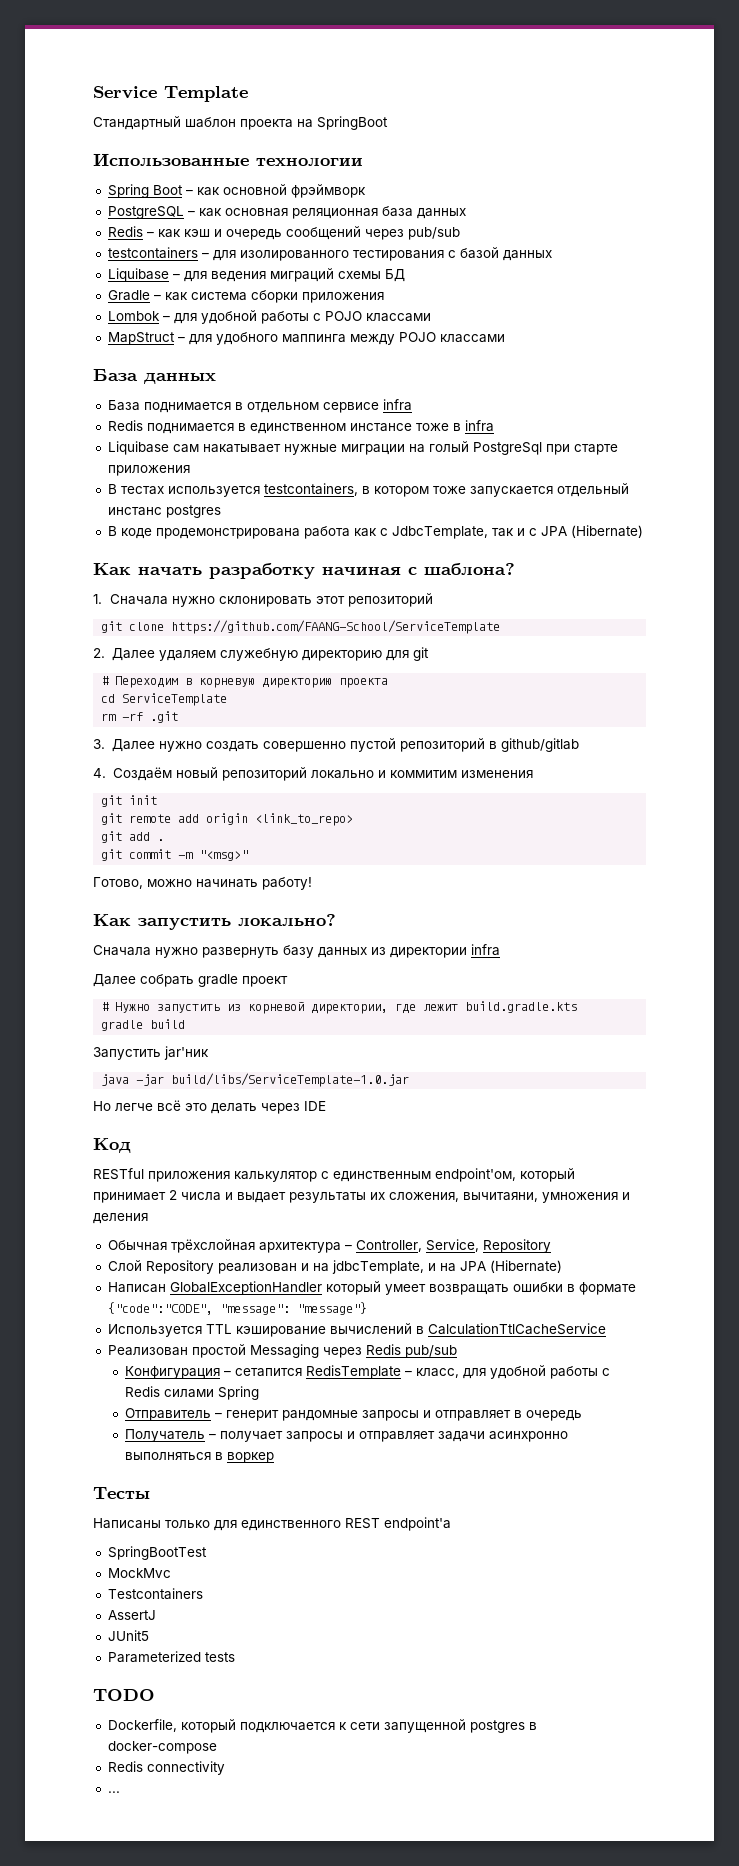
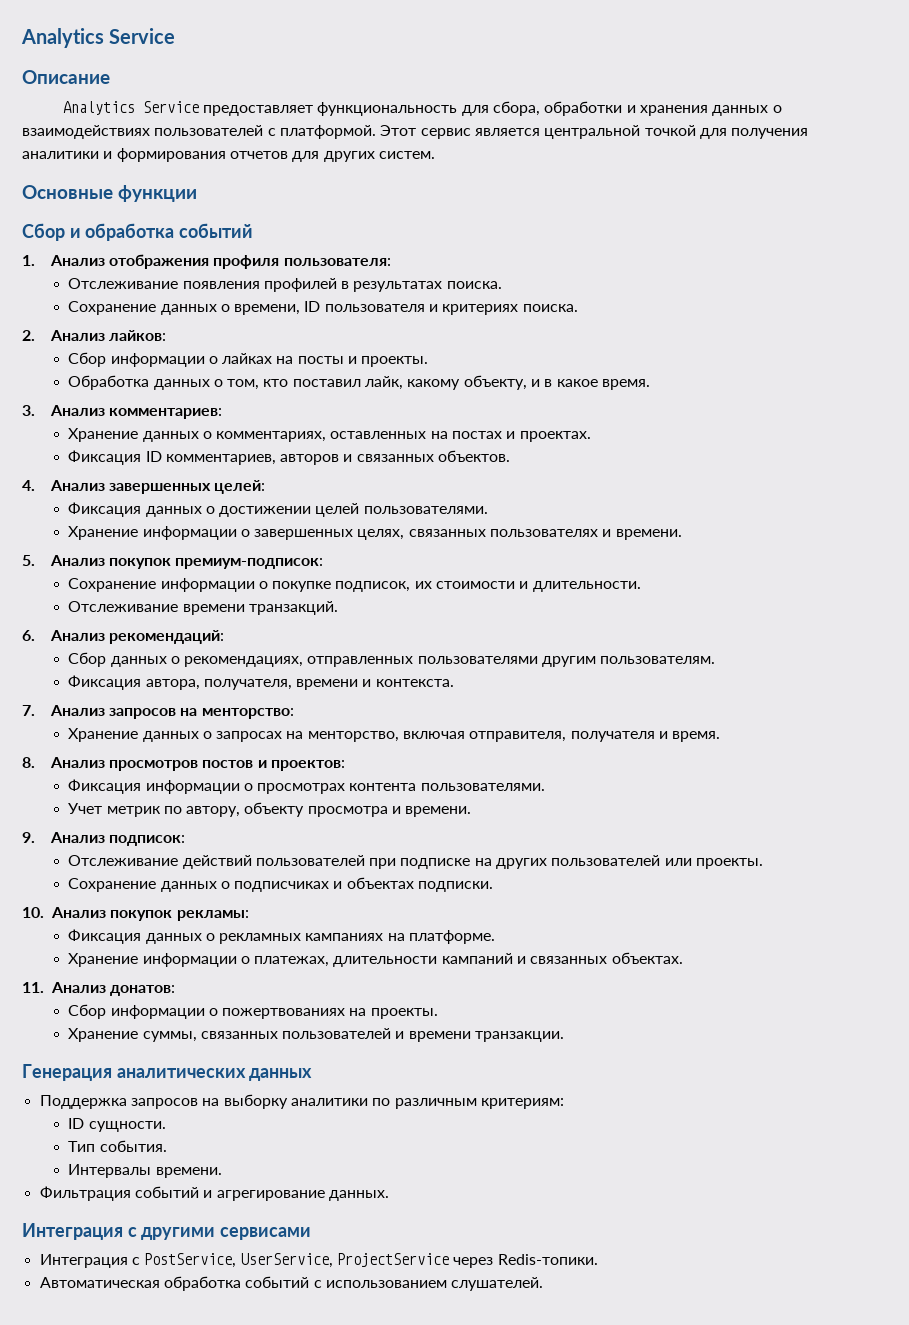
[93,86,248,102] [93,116,388,130] [93,153,363,166] [107,184,366,198] [107,206,466,219] [107,226,460,240] [107,247,552,261] [107,268,405,282] [107,290,384,303] [107,310,431,324] [107,332,505,345] [93,369,216,384] [107,399,412,413] [107,420,494,434] [107,441,618,455] [107,465,190,476] [107,483,629,497] [107,505,221,518] [107,525,643,539] [93,563,515,579] [93,593,434,607] [101,620,501,634] [93,647,429,661] [101,676,389,688] [101,693,228,706] [101,711,179,723] [93,738,579,752] [93,767,533,781] [101,795,158,807] [101,813,354,826] [101,831,165,843] [101,849,249,861] [93,877,312,890] [93,914,336,930] [93,944,500,958] [93,974,288,987] [101,1001,578,1014] [101,1019,186,1031] [93,1046,209,1060] [101,1073,410,1087] [93,1100,326,1114] [93,1138,131,1153] [93,1168,575,1182] [93,1190,630,1203] [93,1213,148,1224] [107,1239,551,1253] [107,1260,562,1274] [107,1281,636,1295] [107,1302,367,1315] [107,1323,606,1337] [107,1344,457,1358] [125,1365,611,1379] [125,1386,260,1400] [125,1408,583,1421] [125,1429,569,1442] [125,1452,275,1463] [93,1487,150,1500] [93,1517,451,1531] [107,1546,207,1560] [107,1568,171,1578] [107,1588,203,1600] [107,1610,156,1620] [107,1630,149,1641] [107,1651,235,1663] [93,1689,155,1701] [107,1719,537,1733] [107,1741,217,1754] [107,1761,225,1775] [107,1791,120,1793] Service Template // Стандартный шаблон проекта на SpringBoot // Использованные технологии // Spring Boot – как основной фрэймворк // PostgreSQL – как основная реляционная база данных // Redis – как кэш и очередь сообщений через pub/sub // testcontainers – для изолированного тестирования с базой данных // Liquibase – для ведения миграций схемы БД // Gradle – как система сборки приложения // Lombok – для удобной работы с POJO классами // MapStruct – для удобного маппинга между POJO классами // База данных // База поднимается в отдельном сервисе infra // Redis поднимается в единственном инстансе тоже в infra // Liquibase сам накатывает нужные миграции на голый PostgreSql при старте приложения // В тестах используется testcontainers, в котором тоже запускается отдельный инстанс postgres // В коде продемонстрирована работа как с JdbcTemplate, так и с JPA (Hibernate) // Как начать разработку начиная с шаблона? // 1. Сначала нужно склонировать этот репозиторий // git clone https://github.com/FAANG-School/ServiceTemplate // 2. Далее удаляем служебную директорию для git // # Переходим в корневую директорию проекта // cd ServiceTemplate // rm -rf .git // 3. Далее нужно создать совершенно пустой репозиторий в github/gitlab // 4. Создаём новый репозиторий локально и коммитим изменения // git init // git remote add origin <link_to_repo> // git add . // git commit -m "<msg>" // Готово, можно начинать работу! // Как запустить локально? // Сначала нужно развернуть базу данных из директории infra // Далее собрать gradle проект // # Нужно запустить из корневой директории, где лежит build.gradle.kts // gradle build // Запустить jar'ник // java -jar build/libs/ServiceTemplate-1.0.jar // Но легче всё это делать через IDE // Код // RESTful приложения калькулятор с единственным endpoint'ом, который принимает 2 числа и выдает результаты их сложения, вычитаяни, умножения и деления // Обычная трёхслойная архитектура – Controller, Service, Repository // Слой Repository реализован и на jdbcTemplate, и на JPA (Hibernate) // Написан GlobalExceptionHandler который умеет возвращать ошибки в формате {"code":"CODE", "message": "message"} // Используется TTL кэширование вычислений в CalculationTtlCacheService // Реализован простой Messaging через Redis pub/sub // Конфигурация – сетапится RedisTemplate – класс, для удобной работы с Redis силами Spring // Отправитель – генерит рандомные запросы и отправляет в очередь // Получатель – получает запросы и отправляет задачи асинхронно выполняться в воркер // Тесты // Написаны только для единственного REST endpoint'а // SpringBootTest // MockMvc // Testcontainers // AssertJ // JUnit5 // Parameterized tests // TODO // Dockerfile, который подключается к сети запущенной postgres в docker-compose // Redis connectivity // ... -> [21,28,176,48] [22,70,110,84] [62,101,782,116] [22,125,809,139] [22,148,435,162] [22,185,197,202] [22,223,254,241] [22,254,391,269] [68,278,502,292] [68,301,578,315] [22,330,166,341] [68,352,429,367] [68,375,651,390] [22,405,222,419] [68,428,591,442] [68,450,511,465] [22,480,266,494] [68,502,488,517] [68,526,682,540] [22,555,324,569] [68,578,641,592] [68,601,338,615] [22,630,224,644] [68,652,716,667] [68,675,454,690] [22,705,294,719] [68,728,721,742] [22,757,345,771] [68,779,545,794] [68,802,472,817] [22,832,185,846] [68,855,764,869] [68,877,494,892] [22,907,249,921] [68,929,496,944] [68,952,683,967] [22,982,176,996] [68,1004,438,1019] [68,1028,565,1042] [22,1064,313,1081] [39,1094,564,1109] [68,1118,166,1132] [68,1140,167,1152] [68,1164,222,1178] [39,1186,389,1201] [22,1223,312,1240] [39,1253,598,1268] [39,1276,544,1291] Analytics Service // Описание // Analytics Service предоставляет функциональность для сбора, обработки и хранения данных о взаимодействиях пользователей с платформой. Этот сервис является центральной точкой для получения аналитики и формирования отчетов для других систем. // Основные функции // Сбор и обработка событий // 1. Анализ отображения профиля пользователя: // Отслеживание появления профилей в результатах поиска. // Сохранение данных о времени, ID пользователя и критериях поиска. // 2. Анализ лайков: // Сбор информации о лайках на посты и проекты. // Обработка данных о том, кто поставил лайк, какому объекту, и в какое время. // 3. Анализ комментариев: // Хранение данных о комментариях, оставленных на постах и проектах. // Фиксация ID комментариев, авторов и связанных объектов. // 4. Анализ завершенных целей: // Фиксация данных о достижении целей пользователями. // Хранение информации о завершенных целях, связанных пользователях и времени. // 5. Анализ покупок премиум-подписок: // Сохранение информации о покупке подписок, их стоимости и длительности. // Отслеживание времени транзакций. // 6. Анализ рекомендаций: // Сбор данных о рекомендациях, отправленных пользователями другим пользователям. // Фиксация автора, получателя, времени и контекста. // 7. Анализ запросов на менторство: // Хранение данных о запросах на менторство, включая отправителя, получателя и время. // 8. Анализ просмотров постов и проектов: // Фиксация информации о просмотрах контента пользователями. // Учет метрик по автору, объекту просмотра и времени. // 9. Анализ подписок: // Отслеживание действий пользователей при подписке на других пользователей или проекты. // Сохранение данных о подписчиках и объектах подписки. // 10. Анализ покупок рекламы: // Фиксация данных о рекламных кампаниях на платформе. // Хранение информации о платежах, длительности кампаний и связанных объектах. // 11. Анализ донатов: // Сбор информации о пожертвованиях на проекты. // Хранение суммы, связанных пользователей и времени транзакции. // Генерация аналитических данных // Поддержка запросов на выборку аналитики по различным критериям: // ID сущности. // Тип события. // Интервалы времени. // Фильтрация событий и агрегирование данных. // Интеграция с другими сервисами // Интеграция с PostService, UserService, ProjectService через Redis-топики. // Автоматическая обработка событий с использованием слушателей.

